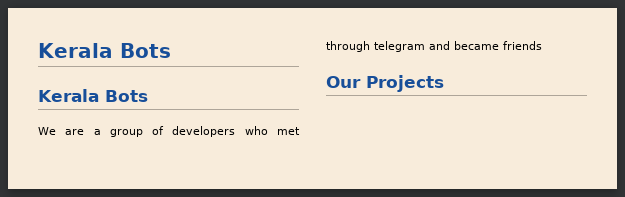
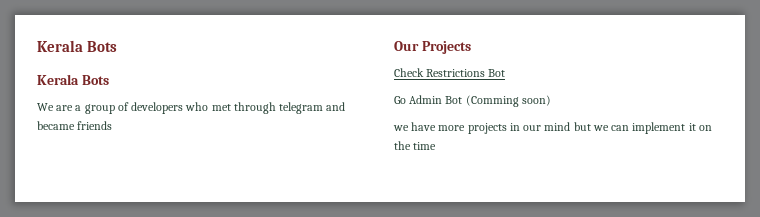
(444, 83) none -> [394,68,506,77] [394,95,551,107] [393,122,712,134] [394,141,437,150] // Check Restrictions Bot // Go Admin Bot (Comming soon) // we have more projects in our mind but we can implement it on the time

